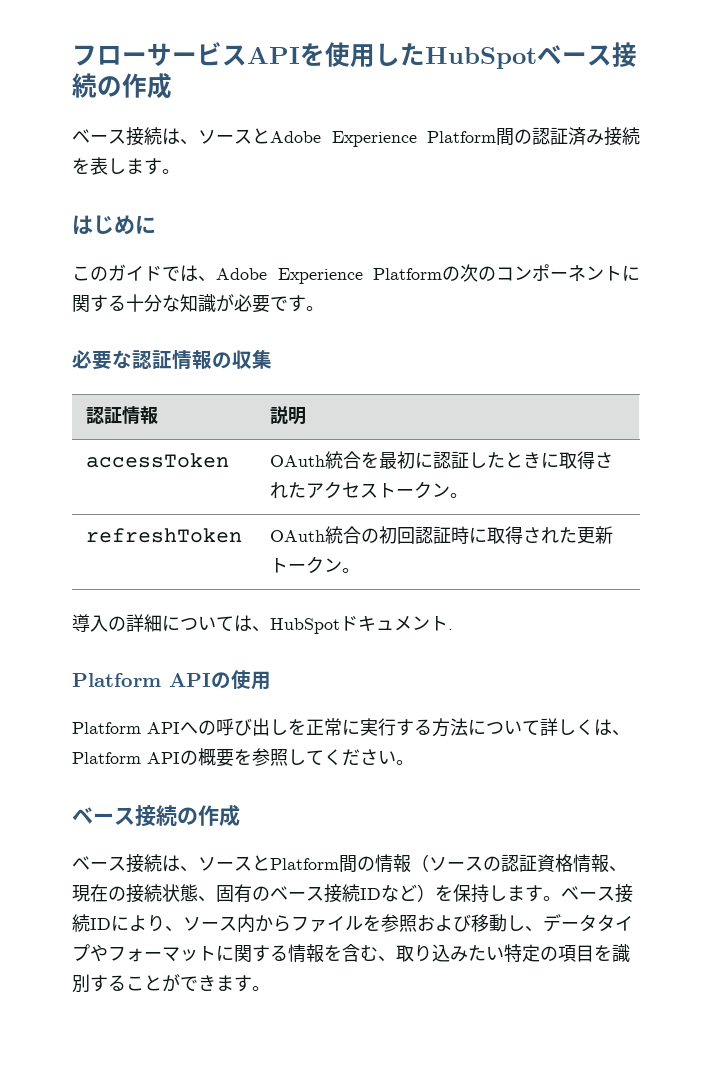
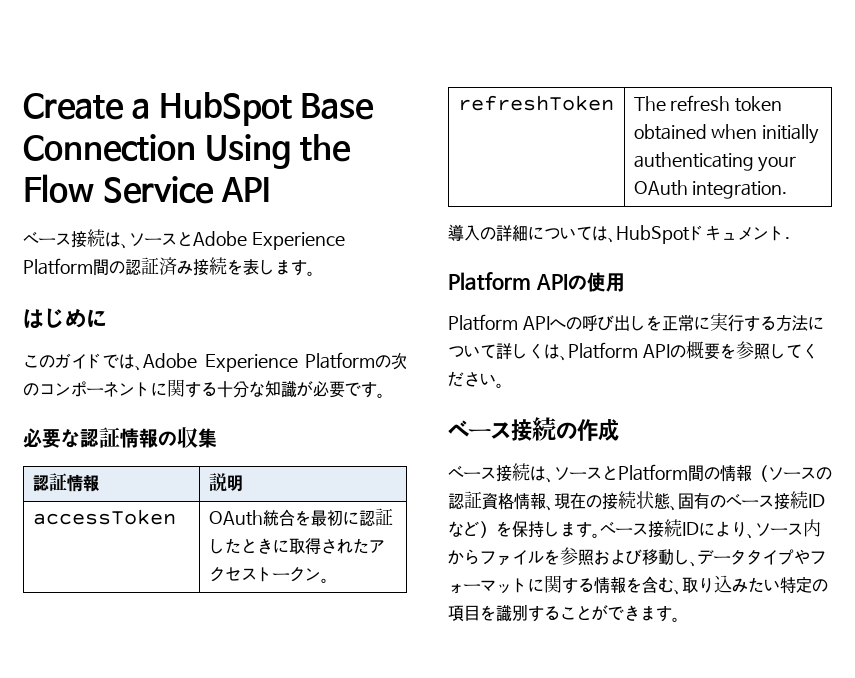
[72,42,637,69] [72,73,172,99] フローサービスAPIを使用したHubSpotベース接続の作成 -> [23,92,375,126] [23,134,351,169] [23,174,270,204] Create a HubSpot Base Connection Using the Flow Service API
[269,526,613,544] [269,556,360,574] OAuth統合の初回認証時に取得された更新トークン。 -> [633,95,783,112] [633,124,820,144] [633,152,797,172] [633,180,788,199] The refresh token obtained when initially authenticating your OAuth integration.

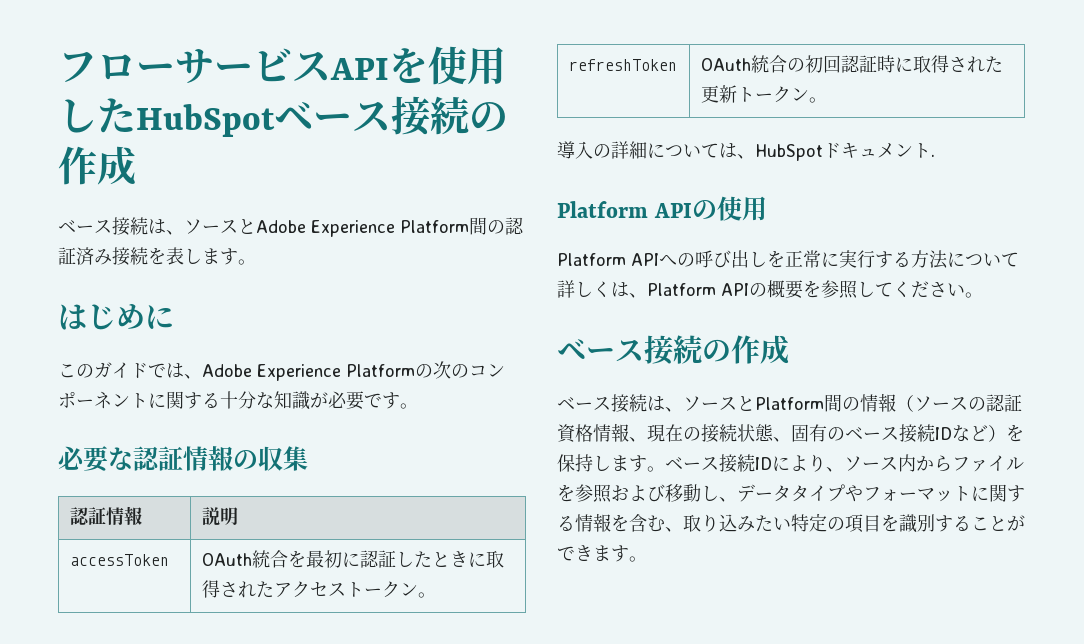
[23,92,375,126] [23,134,351,169] [23,174,270,204] Create a HubSpot Base Connection Using the Flow Service API -> [58,46,506,85] [58,96,508,137] [58,146,136,185] フローサービスAPIを使用したHubSpotベース接続の作成
[633,95,783,112] [633,124,820,144] [633,152,797,172] [633,180,788,199] The refresh token obtained when initially authenticating your OAuth integration. -> [700,55,1003,73] [700,85,827,103] OAuth統合の初回認証時に取得された更新トークン。

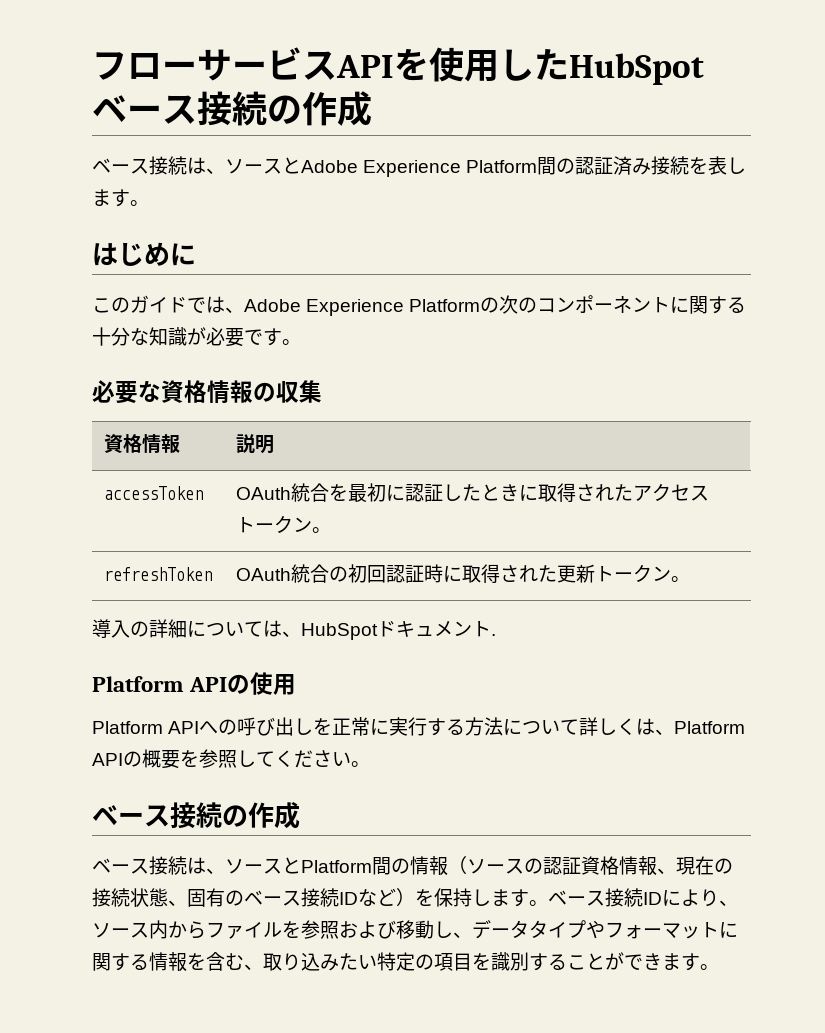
[133,446,183,471] 認証 -> [161,380,207,403] 資格
[69,507,106,525] 認証 -> [103,434,142,453] 資格

